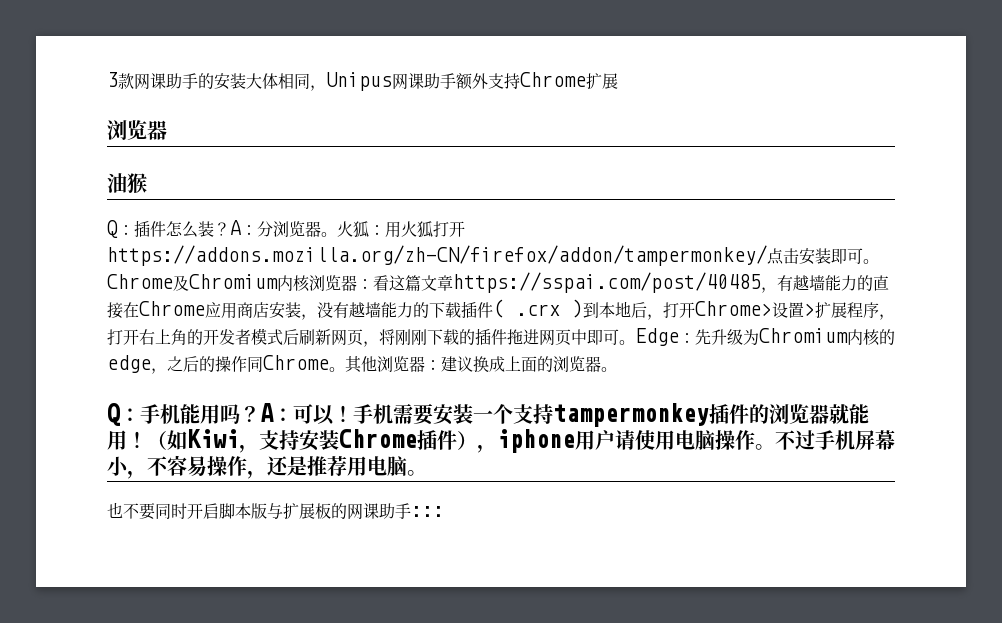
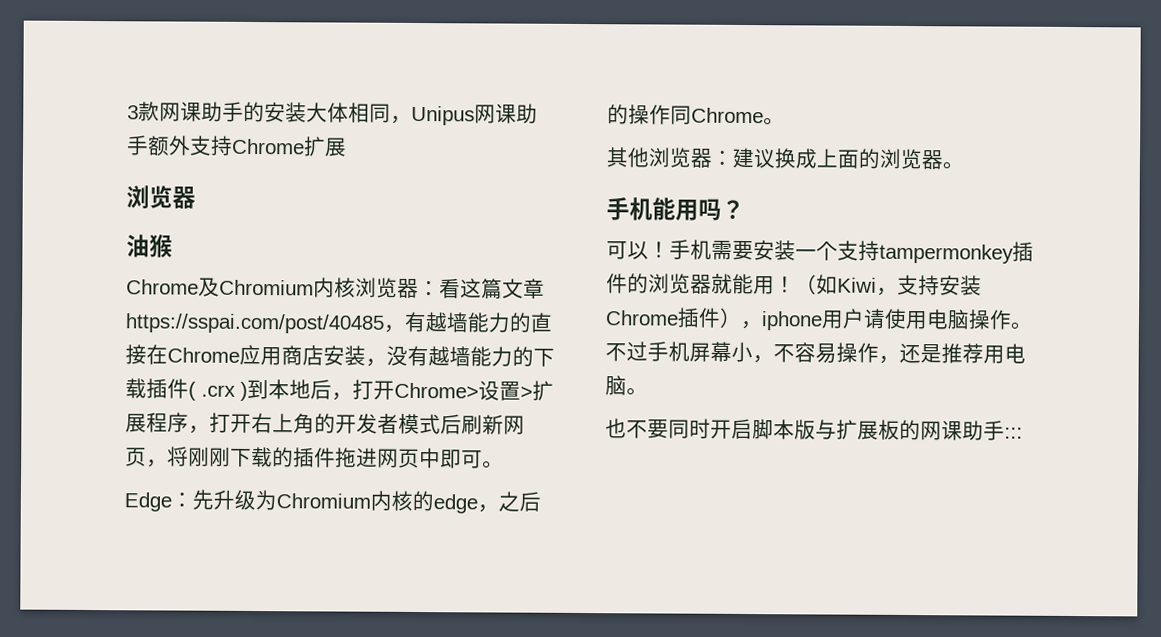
[107,220,465,238] [107,245,879,266] Q：插件怎么装？A：分浏览器。火狐：用火狐打开https://addons.mozilla.org/zh-CN/firefox/addon/tampermonkey/点击安装即可。 -> (173, 246) none
(635, 342) none -> (504, 464) //
(345, 369) none -> (785, 121) //
[107,403,140,426] Q： -> (964, 165) none
[260,403,293,422] A： -> (745, 209) //

